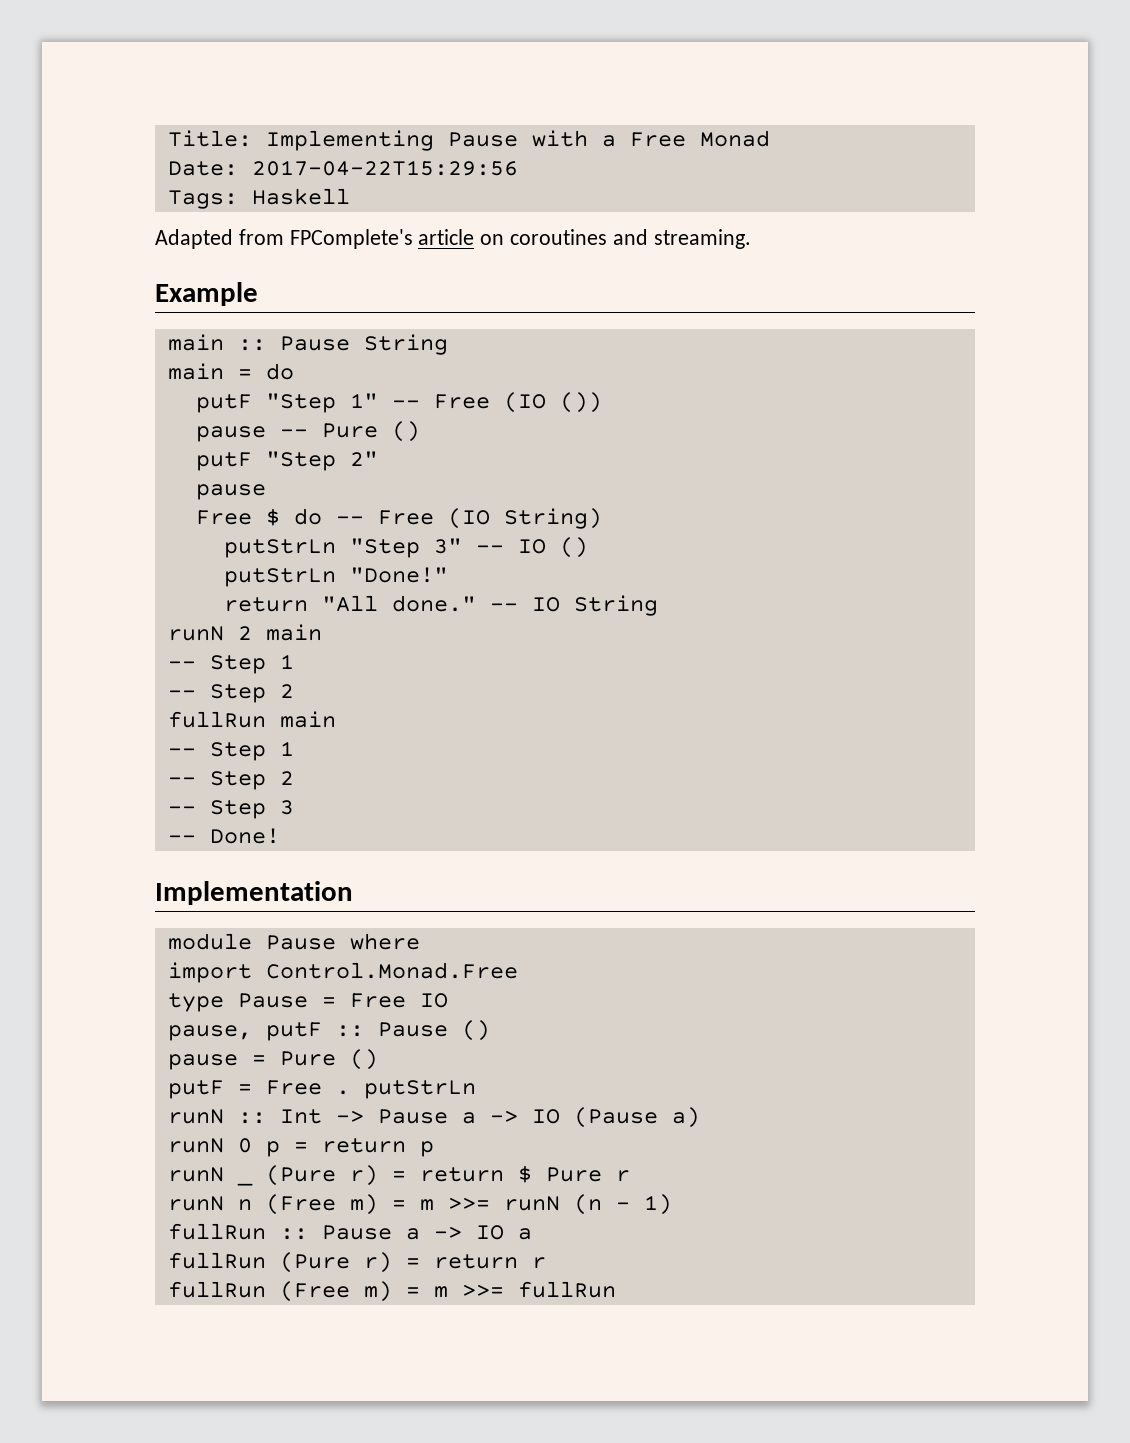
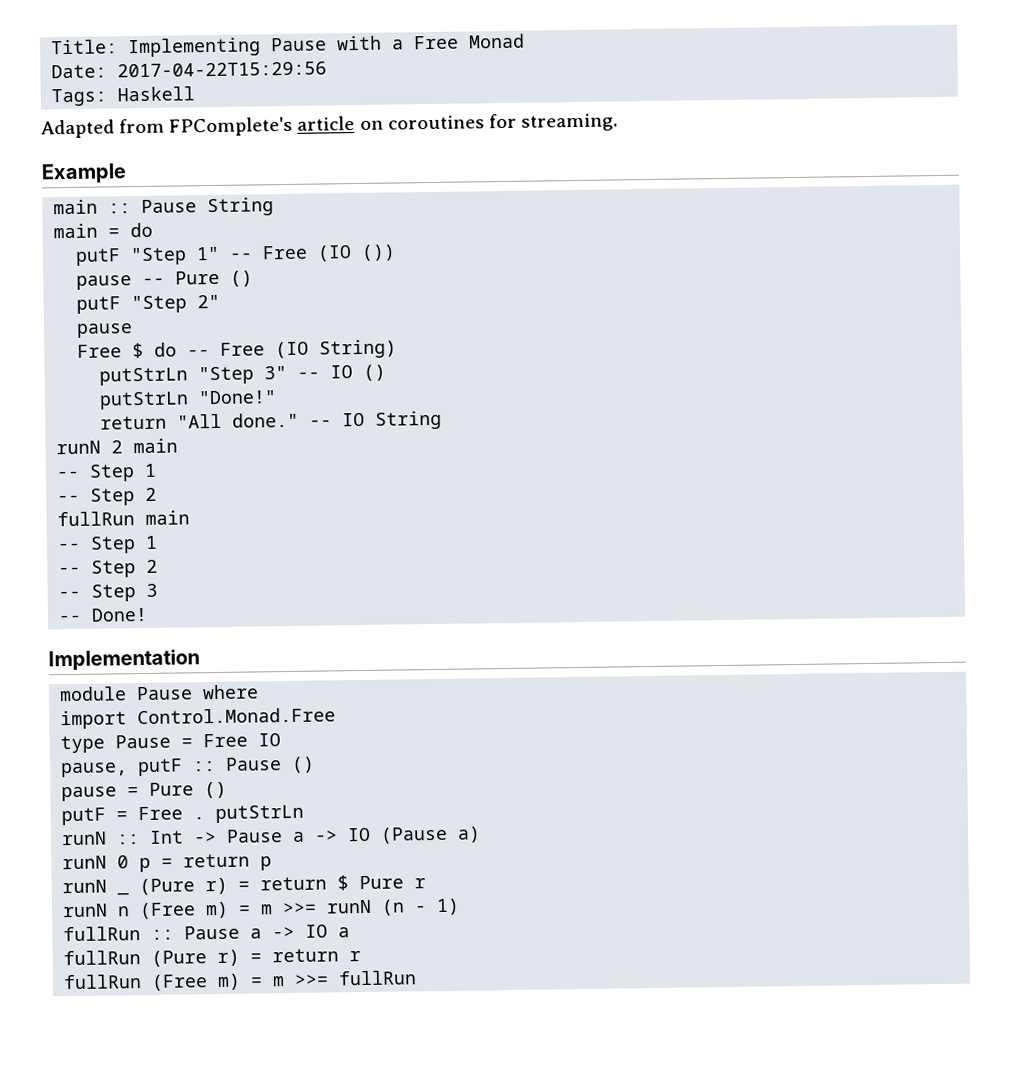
[612,229,648,245] and -> [488,113,517,129] for

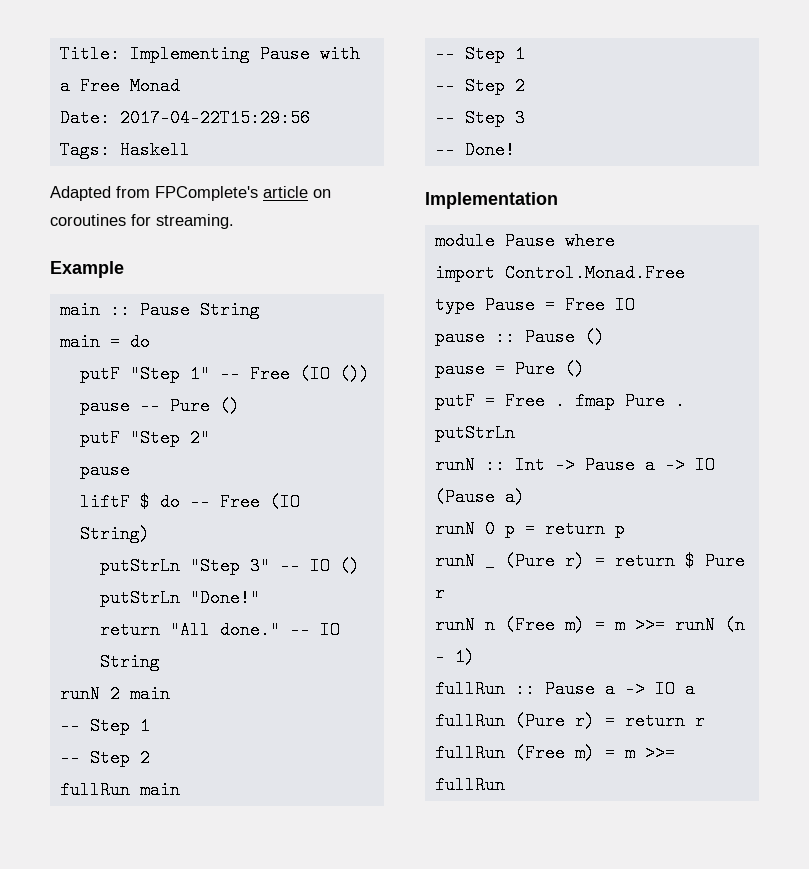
[77,344,123,358] Free -> [79,493,130,511] liftF
[61,758,184,778] pause, putF -> [434,328,485,346] pause
(206, 818) none -> [574,392,685,410] fmap Pure .

